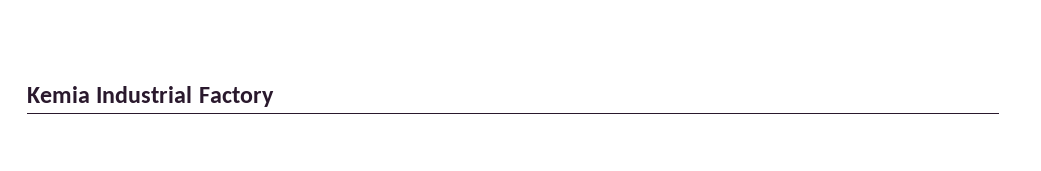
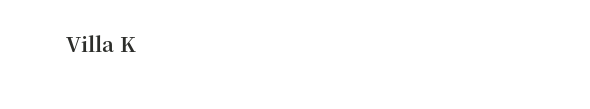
[27,86,274,107] Kemia Industrial Factory -> [66,35,136,52] Villa K

